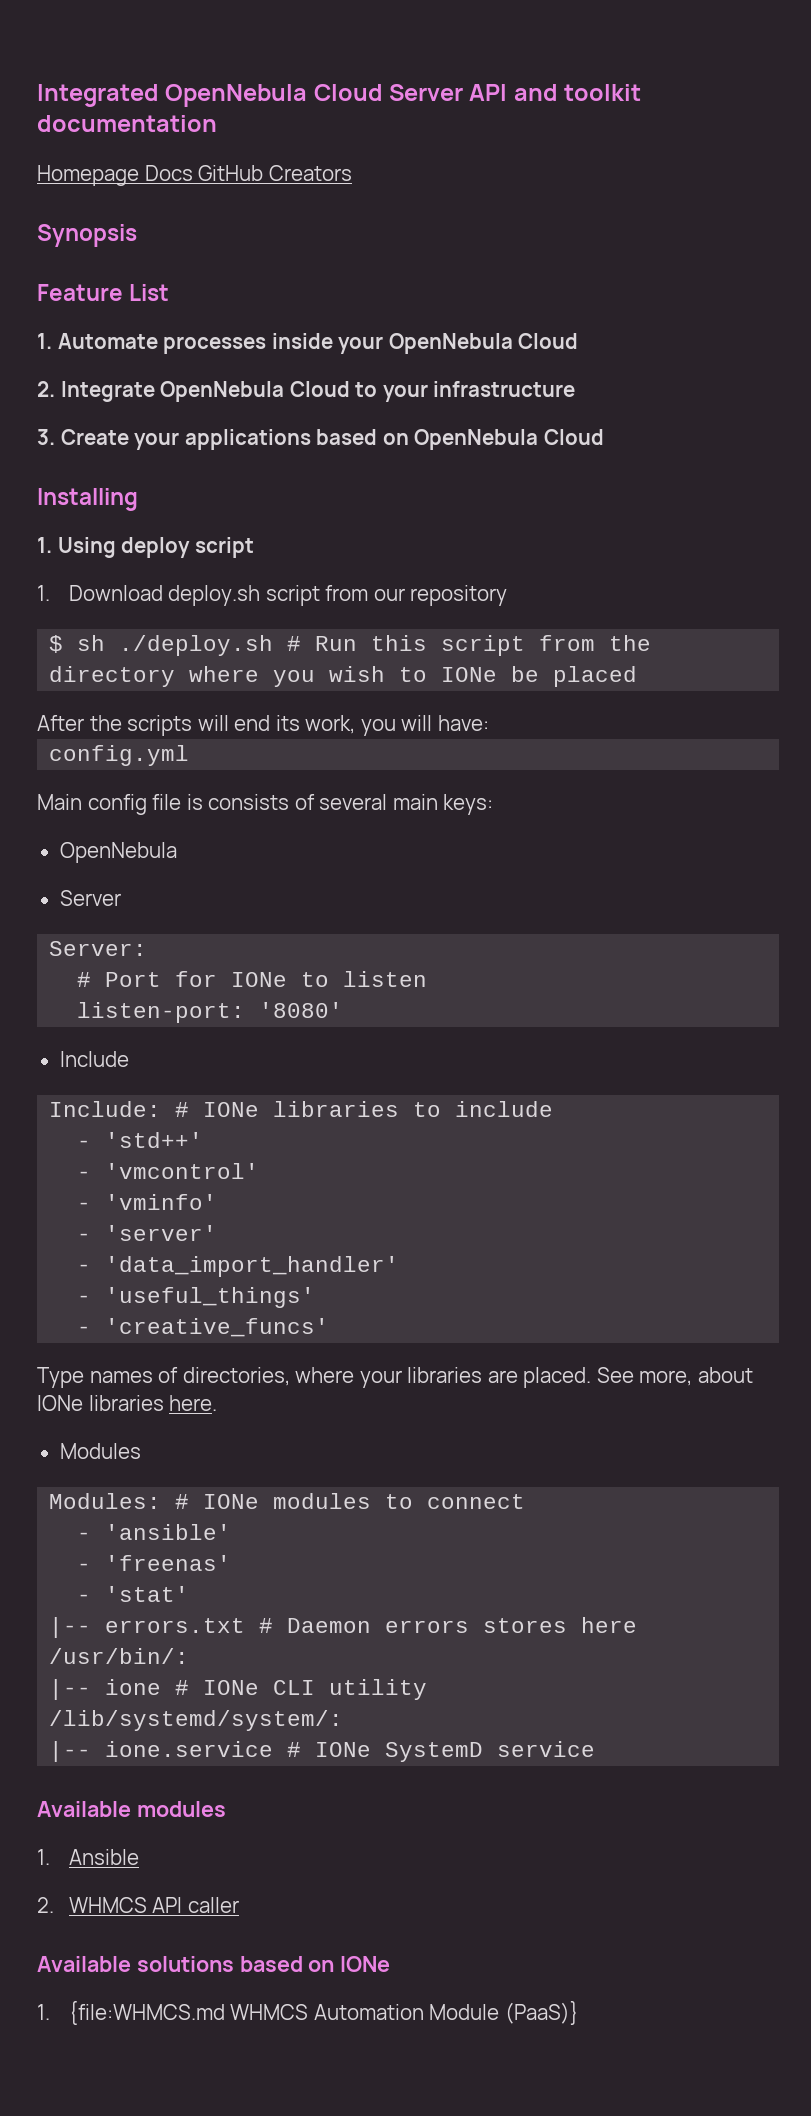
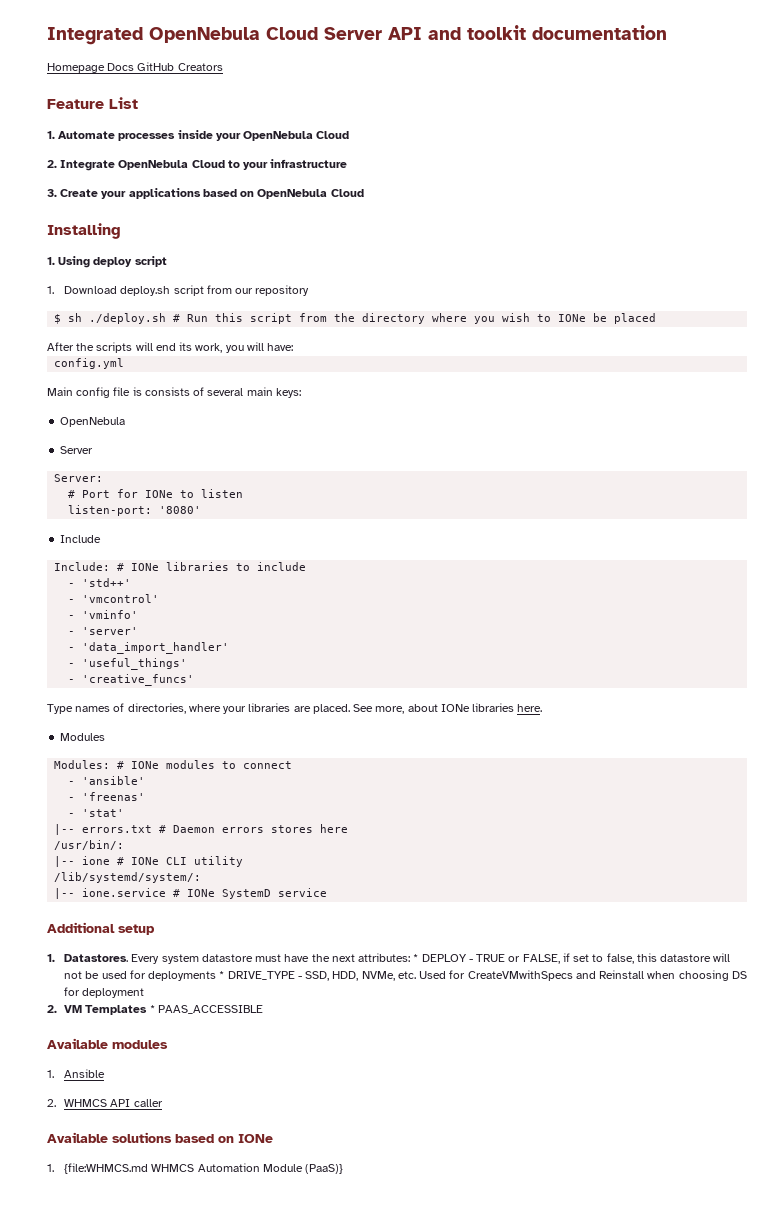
[37,224,137,247] // Synopsis -> (223, 67) none
(596, 1749) none -> [47,922,155,935] [47,953,731,964] [64,970,747,981] [64,987,145,998] [47,1005,263,1015] // Additional setup // 1. Datastores. Every system datastore must have the next attributes: * DEPLOY - TRUE or FALSE, if set to false, this datastore will not be used for deployments * DRIVE_TYPE - SSD, HDD, NVMe, etc. Used for CreateVMwithSpecs and Reinstall when choosing DS for deployment // 2. VM Templates * PAAS_ACCESSIBLE

